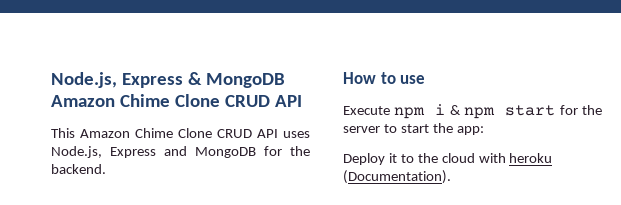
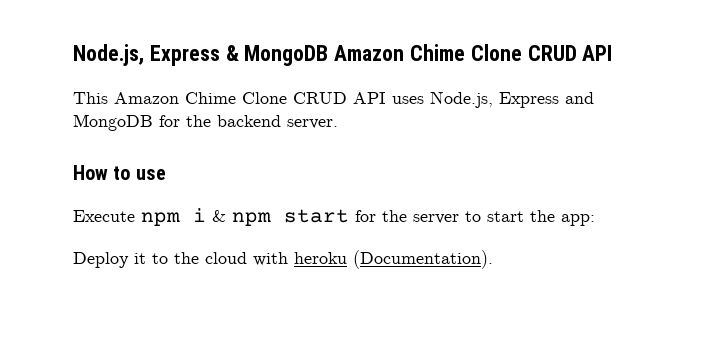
[51,164,106,174] backend. -> [217,115,338,129] backend server.

